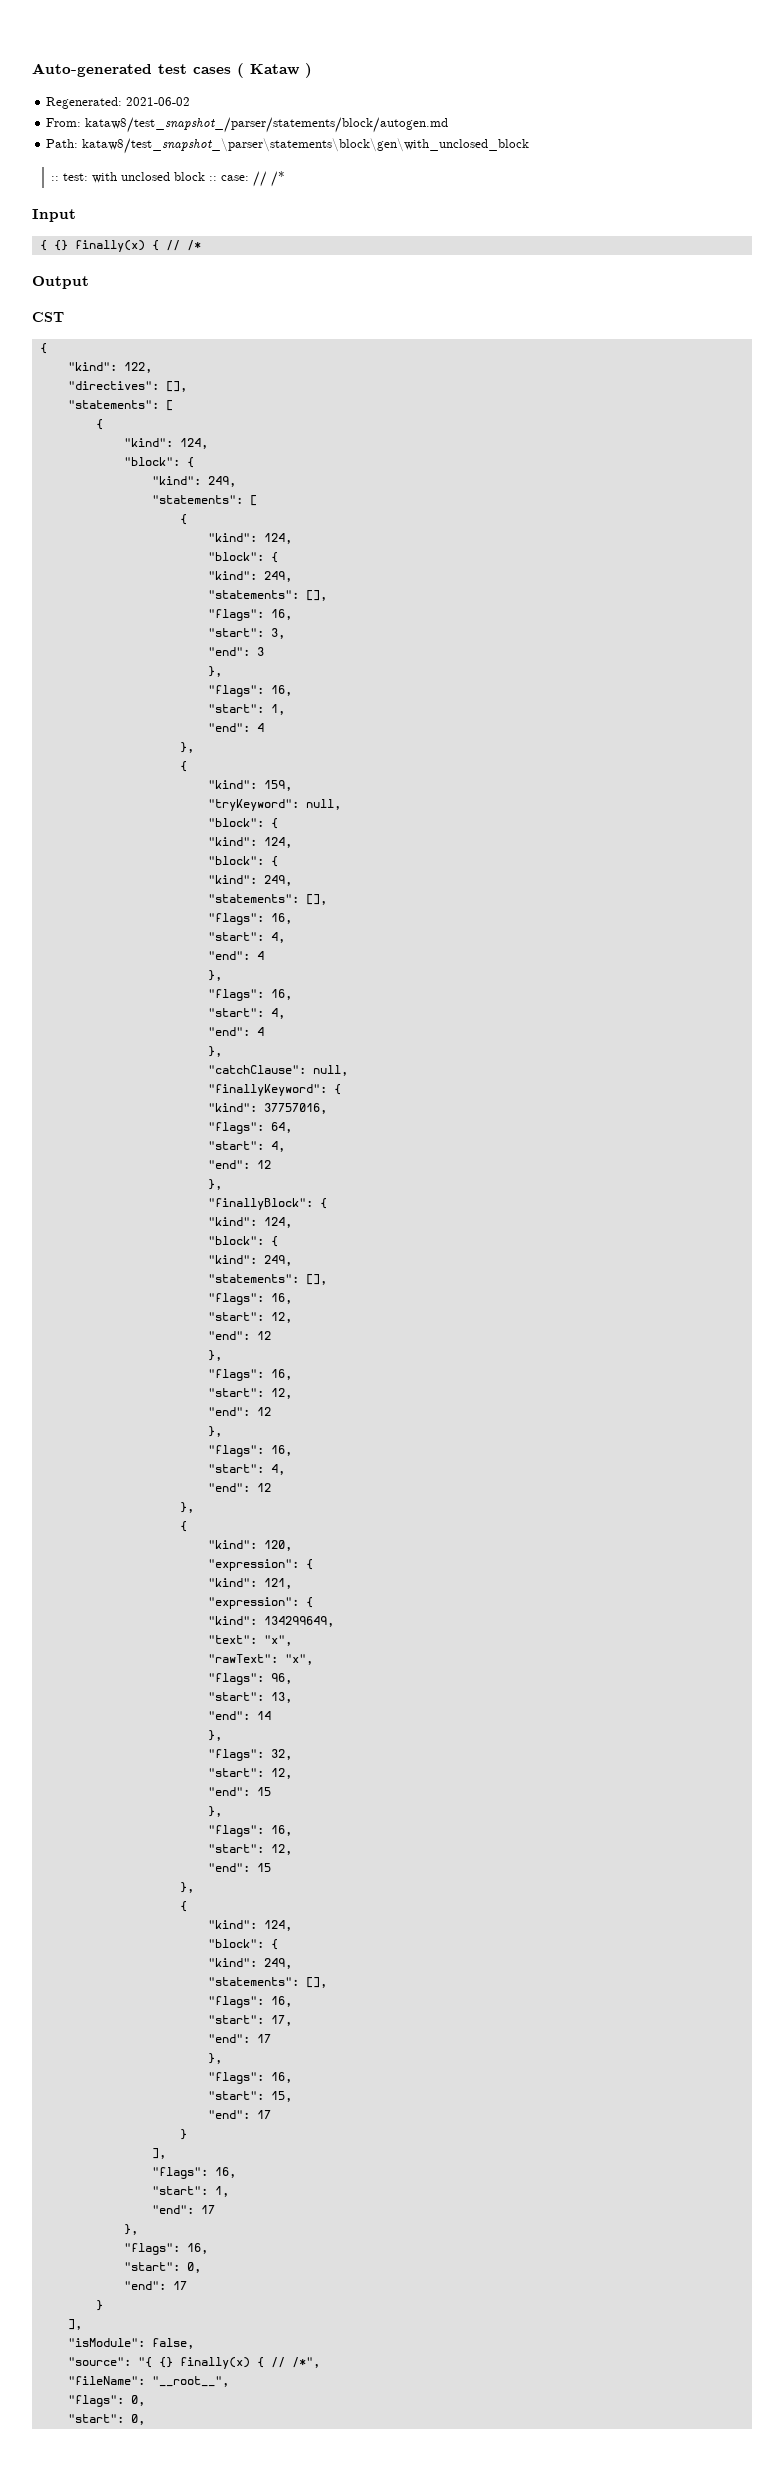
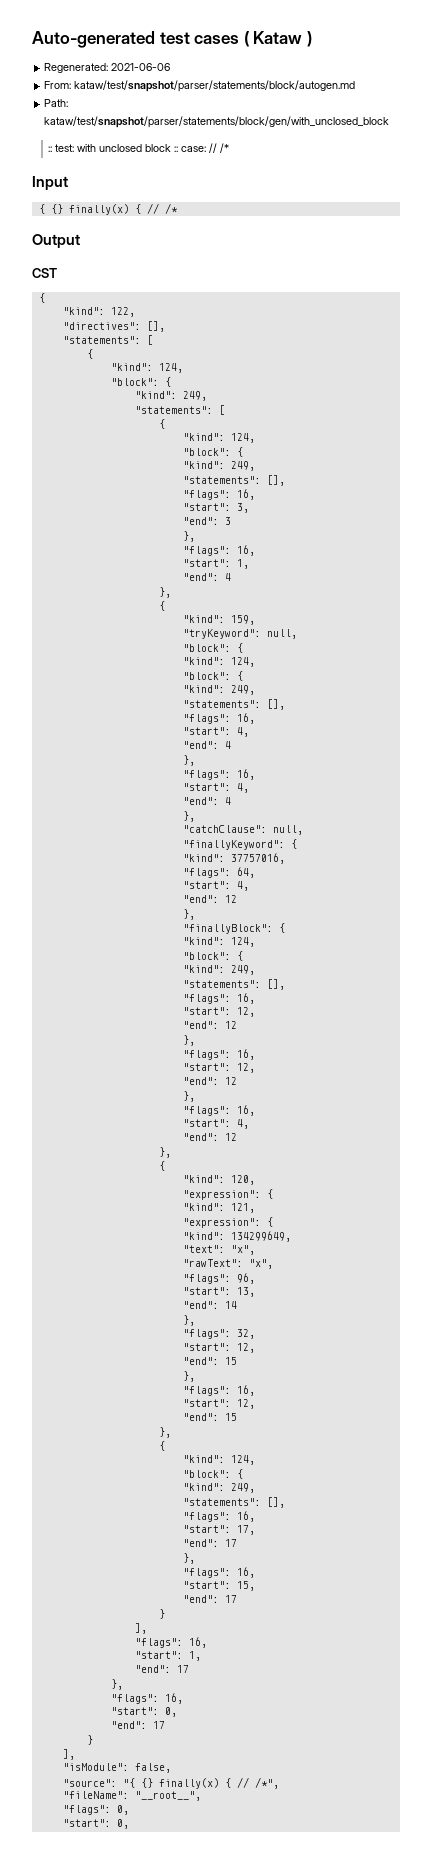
[126,97,191,106] 2021-06-02 -> [111,63,171,71] 2021-06-06
[85,117,449,133] kataw8/test_snapshot_/parser/statements/block/autogen.md -> [74,80,356,92] kataw/test/snapshot/parser/statements/block/autogen.md
[82,138,530,154] kataw8/test_snapshot_\parser\statements\block\gen\with_unclosed_block -> [44,116,390,128] kataw/test/snapshot/parser/statements/block/gen/with_unclosed_block

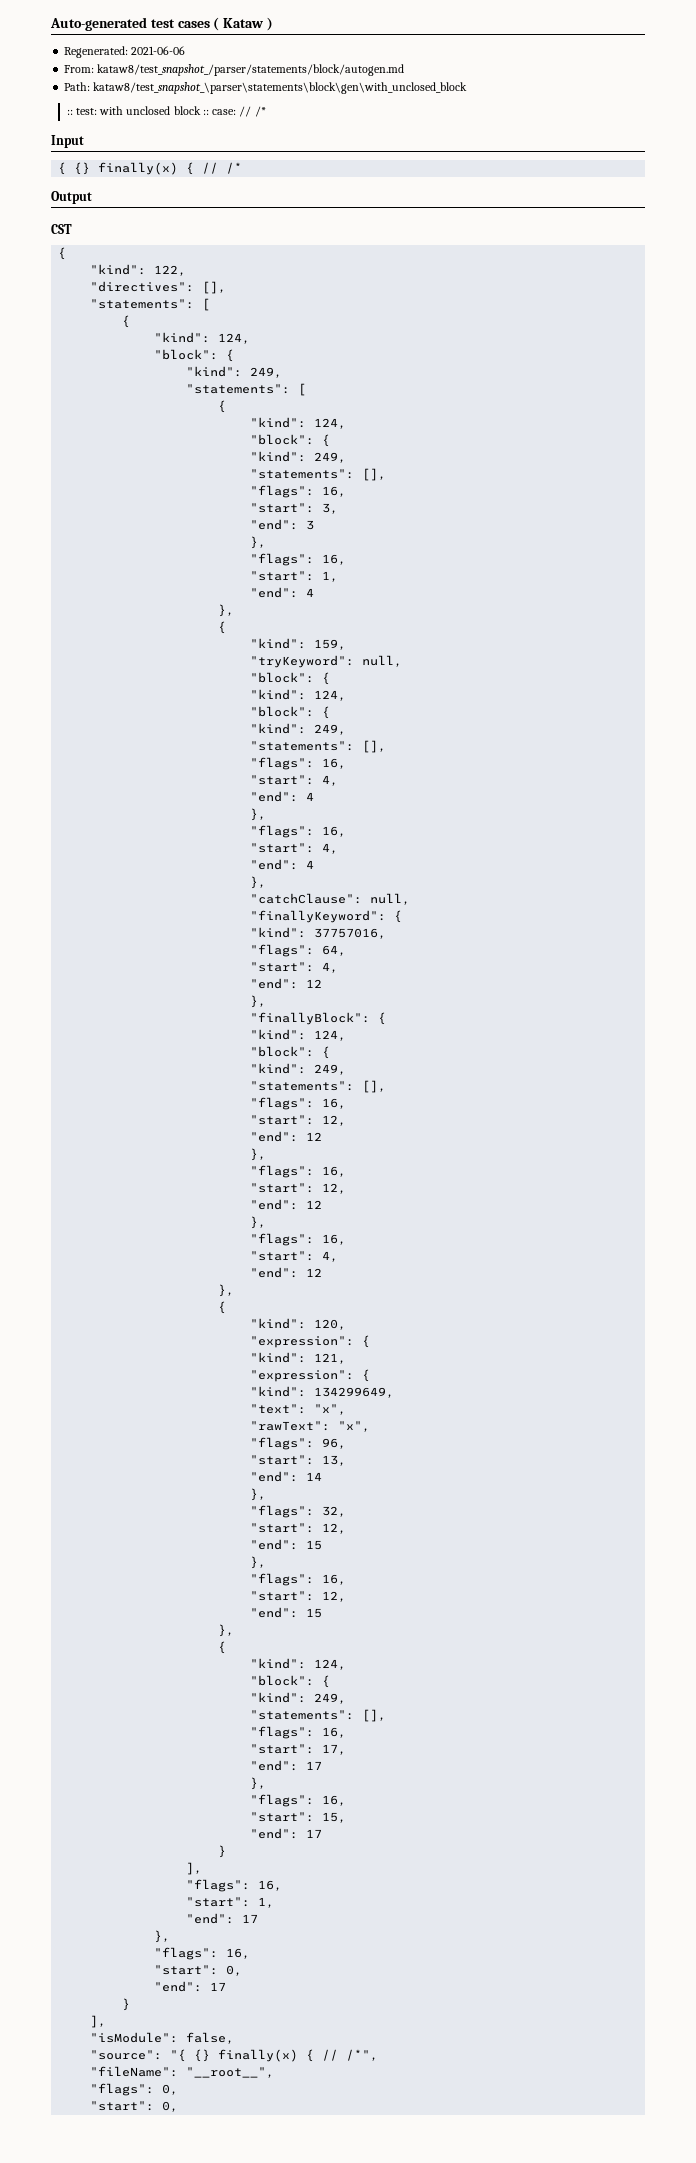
[74,80,356,92] kataw/test/snapshot/parser/statements/block/autogen.md -> [97,64,405,76] kataw8/test_snapshot_/parser/statements/block/autogen.md
[44,116,390,128] kataw/test/snapshot/parser/statements/block/gen/with_unclosed_block -> [93,82,468,94] kataw8/test_snapshot_\parser\statements\block\gen\with_unclosed_block

